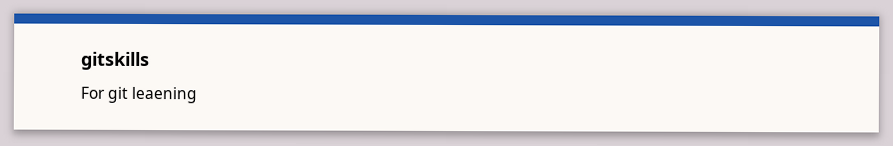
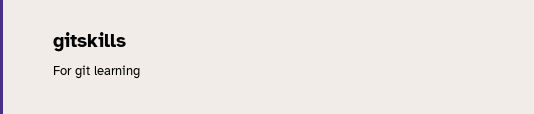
[131,86,198,104] leaening -> [94,65,140,79] learning

